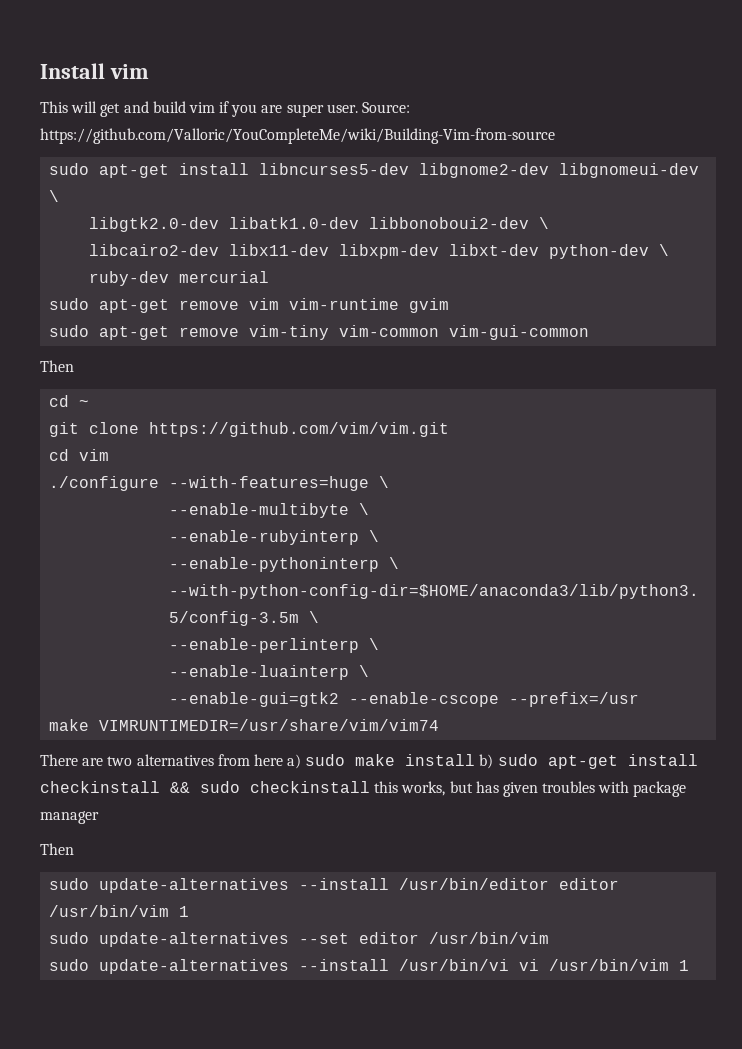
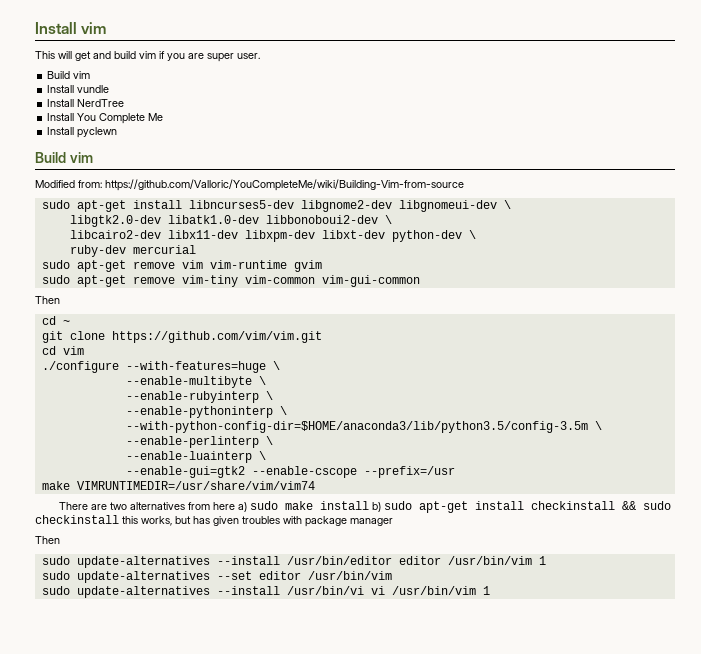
[362,102,411,113] Source: -> [47,71,91,79] [47,85,110,93] [47,99,125,107] [47,113,164,124] [47,127,118,138] [35,152,93,163] [35,180,102,188] // Build vim // Install vundle // Install NerdTree // Install You Complete Me // Install pyclewn // Build vim // Modified from:

